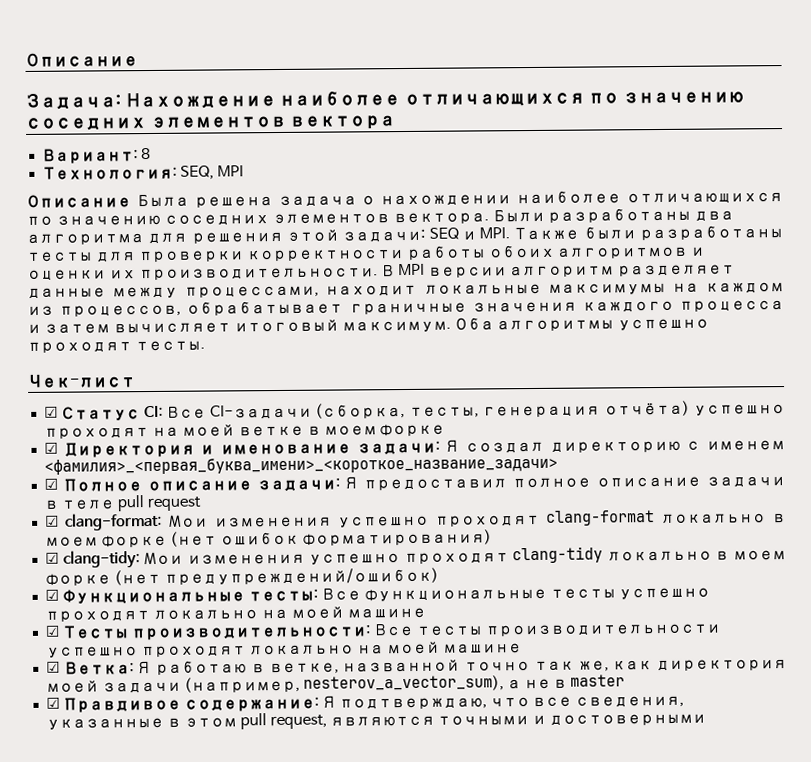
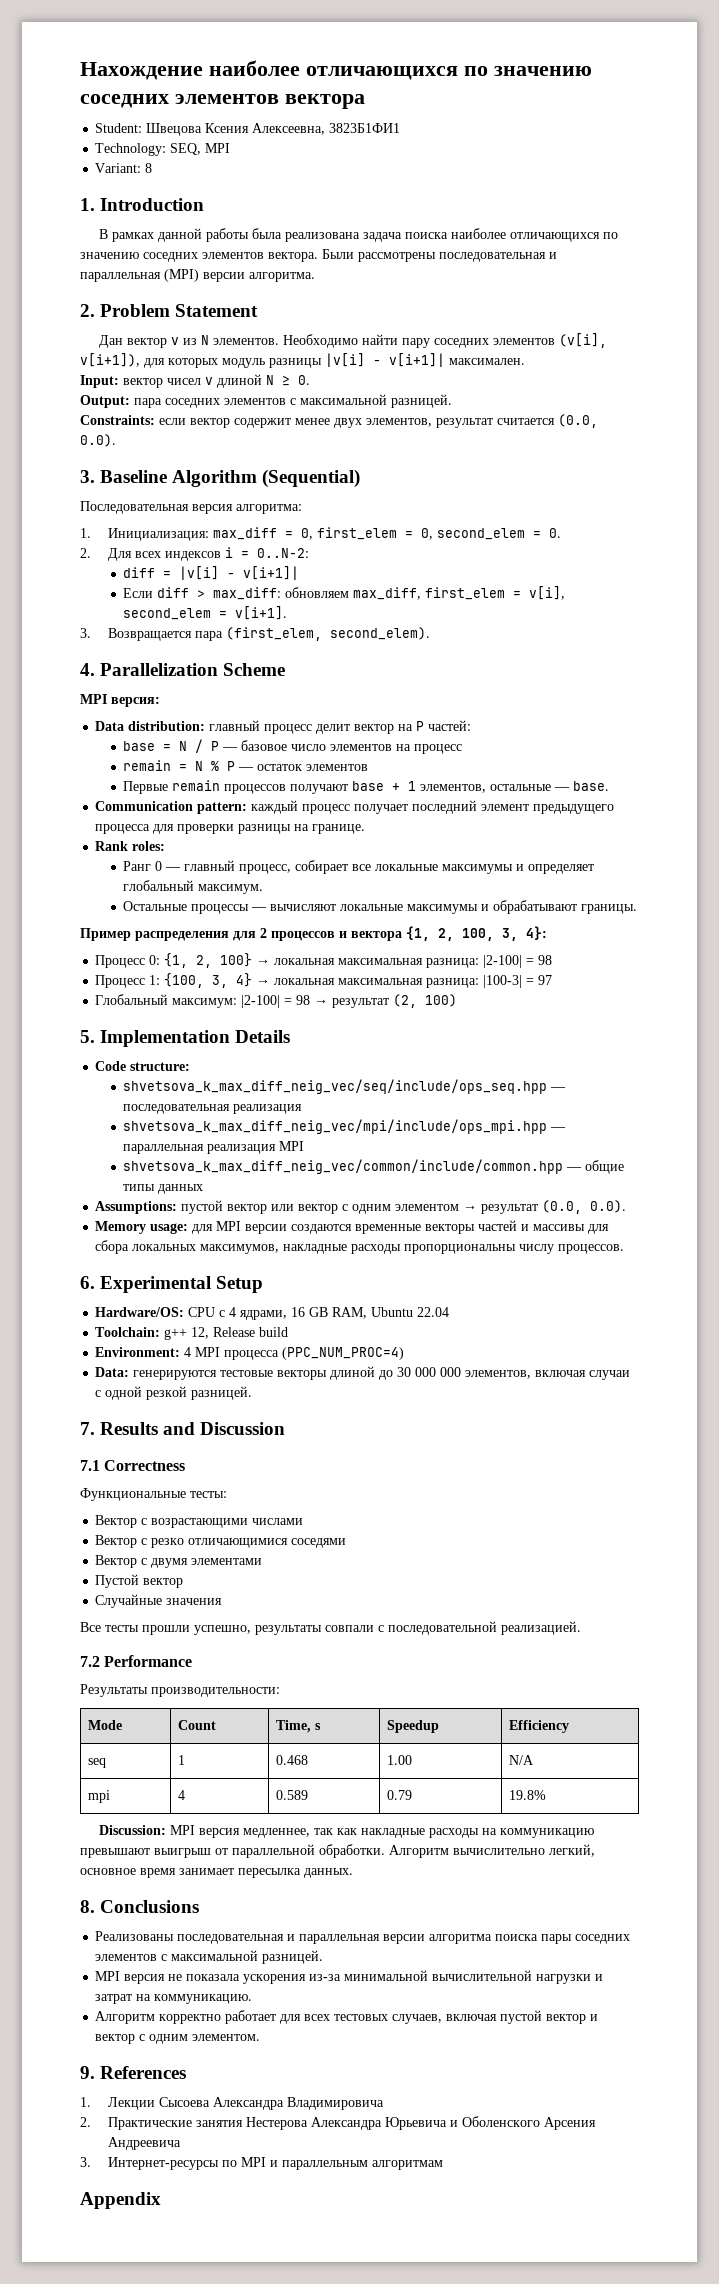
[25,52,138,67] [25,93,121,110] Описание // Задача: -> (80, 71) none
[41,147,151,164] [41,165,244,180] [26,193,512,208] Вариант: 8 // Технология: SEQ, MPI // Описание Была решена задача о нахождении -> [95,123,401,136] [95,143,231,156] [95,163,153,173] [80,198,205,211] [98,228,448,242] Student: Швецова Ксения Алексеевна, 3823Б1ФИ1 // Technology: SEQ, MPI // Variant: 8 // 1. Introduction // В рамках данной работы была реализована задача поиска
[547,207,735,223] [26,225,783,245] [26,244,706,263] [27,263,736,281] [27,282,784,299] [27,300,784,317] [27,317,710,334] [27,340,205,353] [27,373,136,388] [43,400,785,421] [43,423,446,439] [43,439,785,458] [43,455,558,475] [43,476,785,492] [43,495,202,512] [44,510,786,531] [44,529,492,548] [44,546,787,569] [44,567,439,586] [44,587,711,605] [44,606,426,622] [44,622,721,641] [45,641,522,658] [45,659,787,675] [45,674,626,694] [45,695,685,713] [45,713,707,730] разработаны два алгоритма для решения этой задачи: SEQ и MPI. Также были разработаны тесты для проверки корректности работы обоих алгоритмов и оценки их производительности. В MPI версии алгоритм разделяет данные между процессами, находит локальные максимумы на каждом из процессов, обрабатывает граничные значения каждого процесса и затем вычисляет итоговый максимум. Оба алгоритмы успешно проходят тесты. // Чек-лист // ☑ Статус CI: Все CI-задачи (сборка, тесты, генерация отчёта) успешно проходят на моей ветке в моем форке // ☑ Директория и именование задачи: Я создал директорию с именем <фамилия>_<первая_буква_имени>_<короткое_название_задачи> // ☑ Полное описание задачи: Я предоставил полное описание задачи в теле pull request // ☑ clang-format: Мои изменения успешно проходят clang-format локально в моем форке (нет ошибок форматирования) // ☑ clang-tidy: Мои изменения успешно проходят clang-tidy локально в моем форке (нет предупреждений/ошибок) // ☑ Функциональные тесты: Все функциональные тесты успешно проходят локально на моей машине // ☑ Тесты производительности: Все тесты производительности успешно проходят локально на моей машине // ☑ Ветка: Я работаю в ветке, названной точно так же, как директория моей задачи (например, nesterov_a_vector_sum), а не в master // ☑ Правдивое содержание: Я подтверждаю, что все сведения, указанные в этом pull request, являются точными и достоверными -> [358,252,557,262] [80,269,315,282] [80,304,259,317] [98,333,607,348] [80,353,525,368] [80,374,310,388] [80,394,452,408] [80,414,598,428] [80,434,116,447] [80,469,361,488] [80,501,302,514] [80,527,561,541] [80,547,309,561] [123,566,300,580] [123,586,566,600] [123,606,288,620] [80,627,430,641] [80,663,286,676] [80,694,160,707] [95,720,472,734] [123,739,463,754] [123,760,369,771] [123,780,610,794] [95,800,615,814] [95,824,366,834] [95,841,166,851] [123,860,595,874] [123,880,264,894] [123,900,638,914] [80,926,547,941] [95,953,553,968] [95,973,553,988] [95,994,458,1008] [80,1030,291,1047] [95,1061,191,1071] [123,1079,567,1094] [123,1104,303,1114] [123,1119,567,1134] [123,1141,305,1154] [123,1159,625,1174] [123,1184,204,1194] [95,1200,627,1214] [95,1220,610,1234] [95,1240,625,1254] [80,1276,264,1293] [95,1307,450,1320] [95,1327,289,1340] [95,1347,405,1360] [95,1366,631,1380] [95,1386,253,1400] [80,1422,286,1435] [80,1460,186,1471] [80,1488,227,1501] [95,1515,304,1528] [95,1535,347,1548] [95,1555,263,1568] [95,1574,184,1588] [95,1594,223,1608] [80,1621,581,1635] [80,1655,193,1667] [80,1684,280,1697] [88,1720,123,1730] [178,1720,217,1730] [276,1720,322,1733] [387,1720,440,1733] [509,1720,570,1733] [88,1758,107,1768] [178,1755,186,1765] [276,1755,309,1765] [387,1755,413,1765] [509,1755,535,1765] [88,1790,111,1803] [178,1790,186,1800] [276,1790,309,1800] [387,1790,413,1800] [509,1790,547,1800] [98,1825,594,1838] [80,1844,595,1858] [80,1868,353,1878] [80,1900,200,1913] [95,1931,631,1944] [95,1950,324,1964] [95,1970,604,1984] [95,1994,253,2004] [95,2010,599,2024] [95,2034,261,2044] [80,2066,187,2079] [80,2097,384,2110] [80,2116,596,2130] [107,2137,181,2150] [80,2157,443,2170] [80,2192,161,2209] рассмотрены последовательная и параллельная (MPI) версии алгоритма. // 2. Problem Statement // Дан вектор v из N элементов. Необходимо найти пару соседних элементов (v[i], v[i+1]), для которых модуль разницы |v[i] - v[i+1]| максимален. // Input: вектор чисел v длиной N ≥ 0. // Output: пара соседних элементов с максимальной разницей. // Constraints: если вектор содержит менее двух элементов, результат считается (0.0, 0.0). // 3. Baseline Algorithm (Sequential) // Последовательная версия алгоритма: // 1. Инициализация: max_diff = 0, first_elem = 0, second_elem = 0. // 2. Для всех индексов i = 0..N-2: // diff = |v[i] - v[i+1]| // Если diff > max_diff: обновляем max_diff, first_elem = v[i], second_elem = v[i+1]. // 3. Возвращается пара (first_elem, second_elem). // 4. Parallelization Scheme // MPI версия: // Data distribution: главный процесс делит вектор на P частей: // base = N / P — базовое число элементов на процесс // remain = N % P — остаток элементов // Первые remain процессов получают base + 1 элементов, остальные — base. // Communication pattern: каждый процесс получает последний элемент предыдущего процесса для проверки разницы на границе. // Rank roles: // Ранг 0 — главный процесс, собирает все локальные максимумы и определяет глобальный максимум. // Остальные процессы — вычисляют локальные максимумы и обрабатывают границы. // Пример распределения для 2 процессов и вектора {1, 2, 100, 3, 4}: // Процесс 0: {1, 2, 100} → локальная максимальная разница: |2-100| = 98 // Процесс 1: {100, 3, 4} → локальная максимальная разница: |100-3| = 97 // Глобальный максимум: |2-100| = 98 → результат (2, 100) // 5. Implementation Details // Code structure: // shvetsova_k_max_diff_neig_vec/seq/include/ops_seq.hpp — последовательная реализация // shvetsova_k_max_diff_neig_vec/mpi/include/ops_mpi.hpp — параллельная реализация MPI // shvetsova_k_max_diff_neig_vec/common/include/common.hpp — общие типы данных // Assumptions: пустой вектор или вектор с одним элементом → результат (0.0, 0.0). // Memory usage: для MPI версии создаются временные векторы частей и массивы для сбора локальных максимумов, накладные расходы пропорциональны числу процессов. // 6. Experimental Setup // Hardware/OS: CPU с 4 ядрами, 16 GB RAM, Ubuntu 22.04 // Toolchain: g++ 12, Release build // Environment: 4 MPI процесса (PPC_NUM_PROC=4) // Data: генерируются тестовые векторы длиной до 30 000 000 элементов, включая случаи с одной резкой разницей. // 7. Results and Discussion // 7.1 Correctness // Функциональные тесты: // Вектор с возрастающими числами // Вектор с резко отличающимися соседями // Вектор с двумя элементами // Пустой вектор // Случайные значения // Все тесты прошли успешно, результаты совпали с последовательной реализацией. // 7.2 Performance // Результаты производительности: // Mode | Count | Time, s | Speedup | Efficiency // seq | 1 | 0.468 | 1.00 | N/A // mpi | 4 | 0.589 | 0.79 | 19.8% // Discussion: MPI версия медленнее, так как накладные расходы на коммуникацию превышают выигрыш от параллельной обработки. Алгоритм вычислительно легкий, основное время занимает пересылка данных. // 8. Conclusions // Реализованы последовательная и параллельная версии алгоритма поиска пары соседних элементов с максимальной разницей. // MPI версия не показала ускорения из-за минимальной вычислительной нагрузки и затрат на коммуникацию. // Алгоритм корректно работает для всех тестовых случаев, включая пустой вектор и вектор с одним элементом. // 9. References // 1. Лекции Сысоева Александра Владимировича // 2. Практические занятия Нестерова Александра Юрьевича и Оболенского Арсения Андреевича // 3. Интернет-ресурсы по MPI и параллельным алгоритмам // Appendix

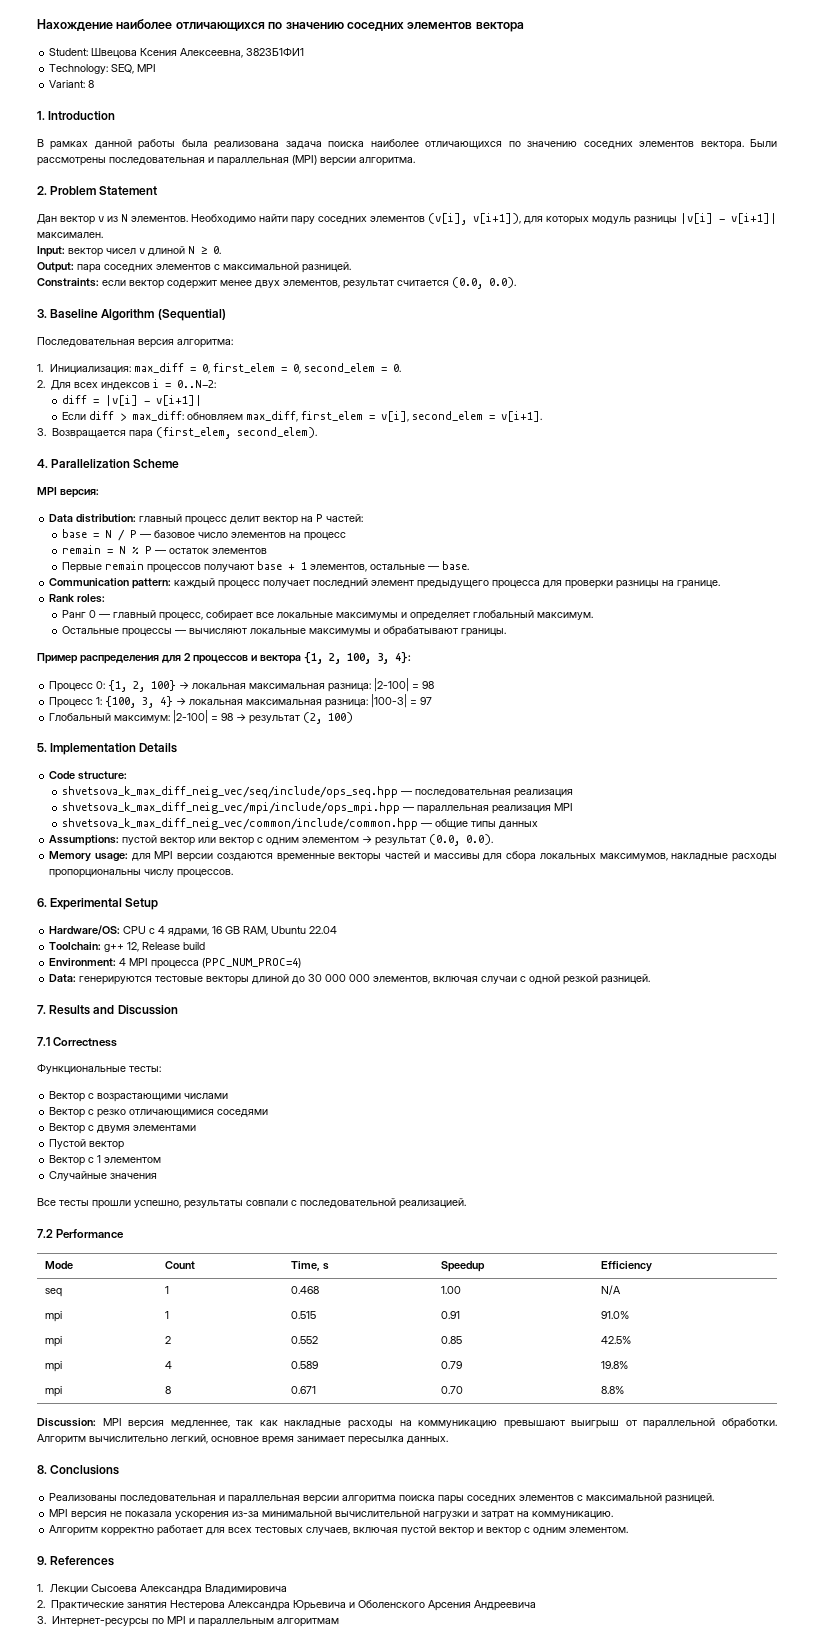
(184, 1583) none -> [49,1155,162,1166] // Вектор с 1 элементом
[80,1684,280,1697] // Результаты производительности: -> (125, 1233) none
(535, 1760) none -> [45,1311,63,1322] [165,1311,170,1319] [291,1311,317,1319] [441,1311,461,1319] [601,1311,630,1319] [45,1336,63,1347] [165,1336,172,1344] [291,1336,319,1344] [441,1336,463,1344] [601,1336,632,1344] // mpi | 1 | 0.515 | 0.91 | 91.0% // mpi | 2 | 0.552 | 0.85 | 42.5%
(547, 1795) none -> [45,1386,63,1397] [165,1386,172,1394] [291,1386,317,1394] [441,1386,464,1394] [601,1386,625,1394] // mpi | 8 | 0.671 | 0.70 | 8.8%
[80,2192,161,2209] // Appendix -> (339, 1622) none

